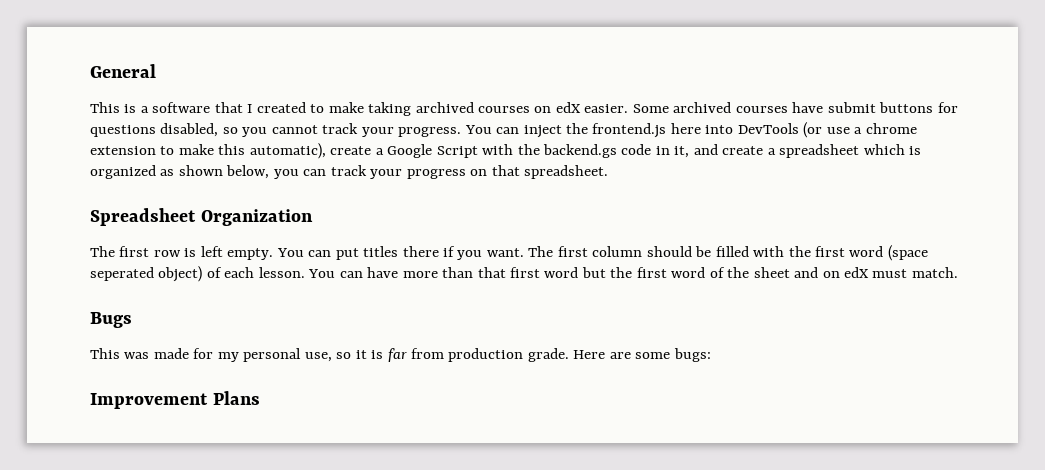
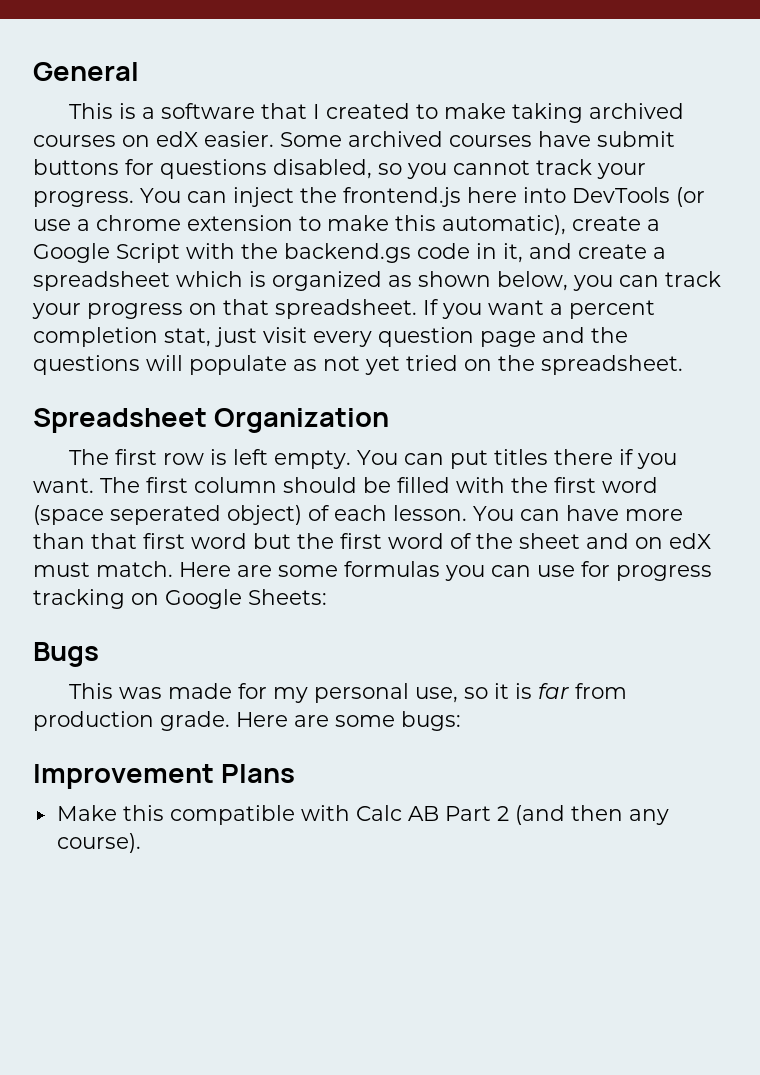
(609, 172) none -> [423,299,655,319] [33,327,628,347] [33,355,683,375] If you want a percent completion stat, just visit every question page and the questions will populate as not yet tried on the spreadsheet.
(958, 272) none -> [179,561,712,581] [33,589,327,609] Here are some formulas you can use for progress tracking on Google Sheets:
(260, 398) none -> [56,805,669,825] [56,833,141,853] // Make this compatible with Calc AB Part 2 (and then any course).

